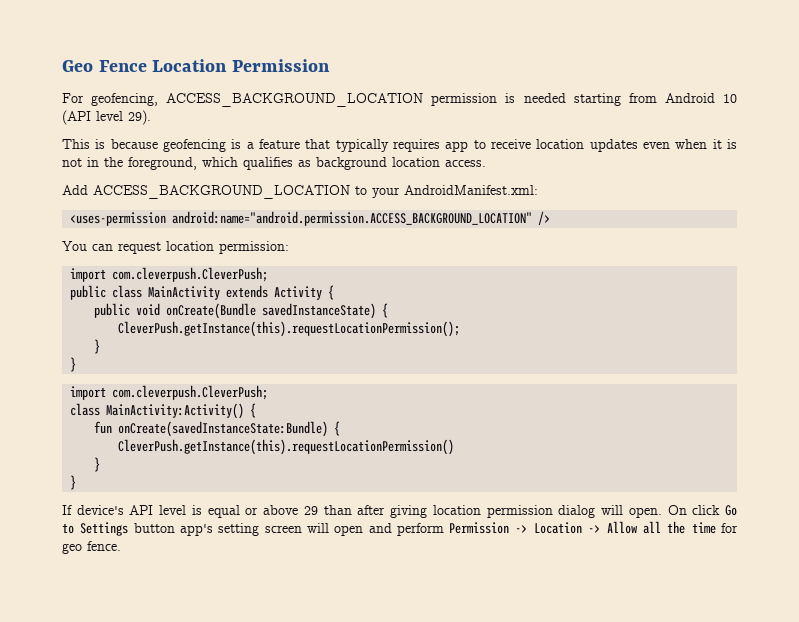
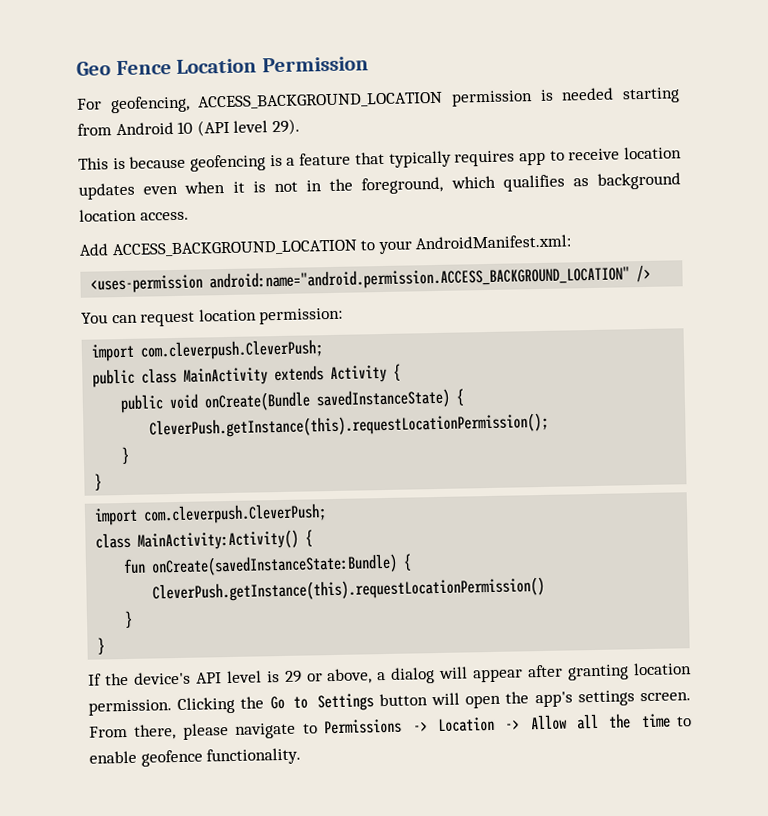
(72, 510) none -> [104,672,129,686] the
[207,505,737,518] [62,522,510,536] equal or above 29 than after giving location permission dialog will open. On click Go to Settings button app's setting screen will open and perform Permission -> [284,662,692,685] [88,690,691,716] [89,718,403,740] 29 or above, a dialog will appear after granting location permission. Clicking the Go to Settings button will open the app's settings screen. From there, please navigate to Permissions
[721,523,738,533] [62,541,121,554] for geo fence. -> [676,716,693,727] [89,747,302,767] to enable geofence functionality.

